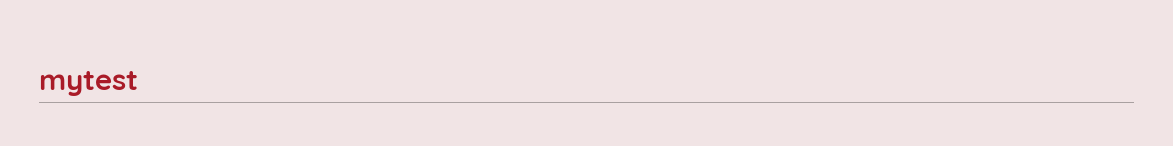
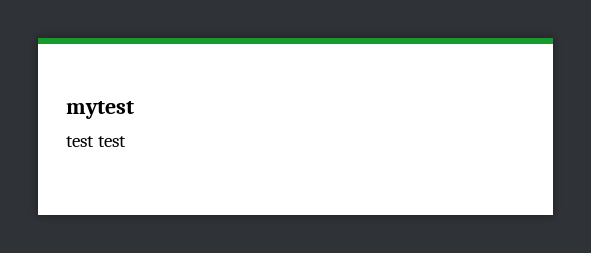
(138, 83) none -> [66,136,127,147] // test test

